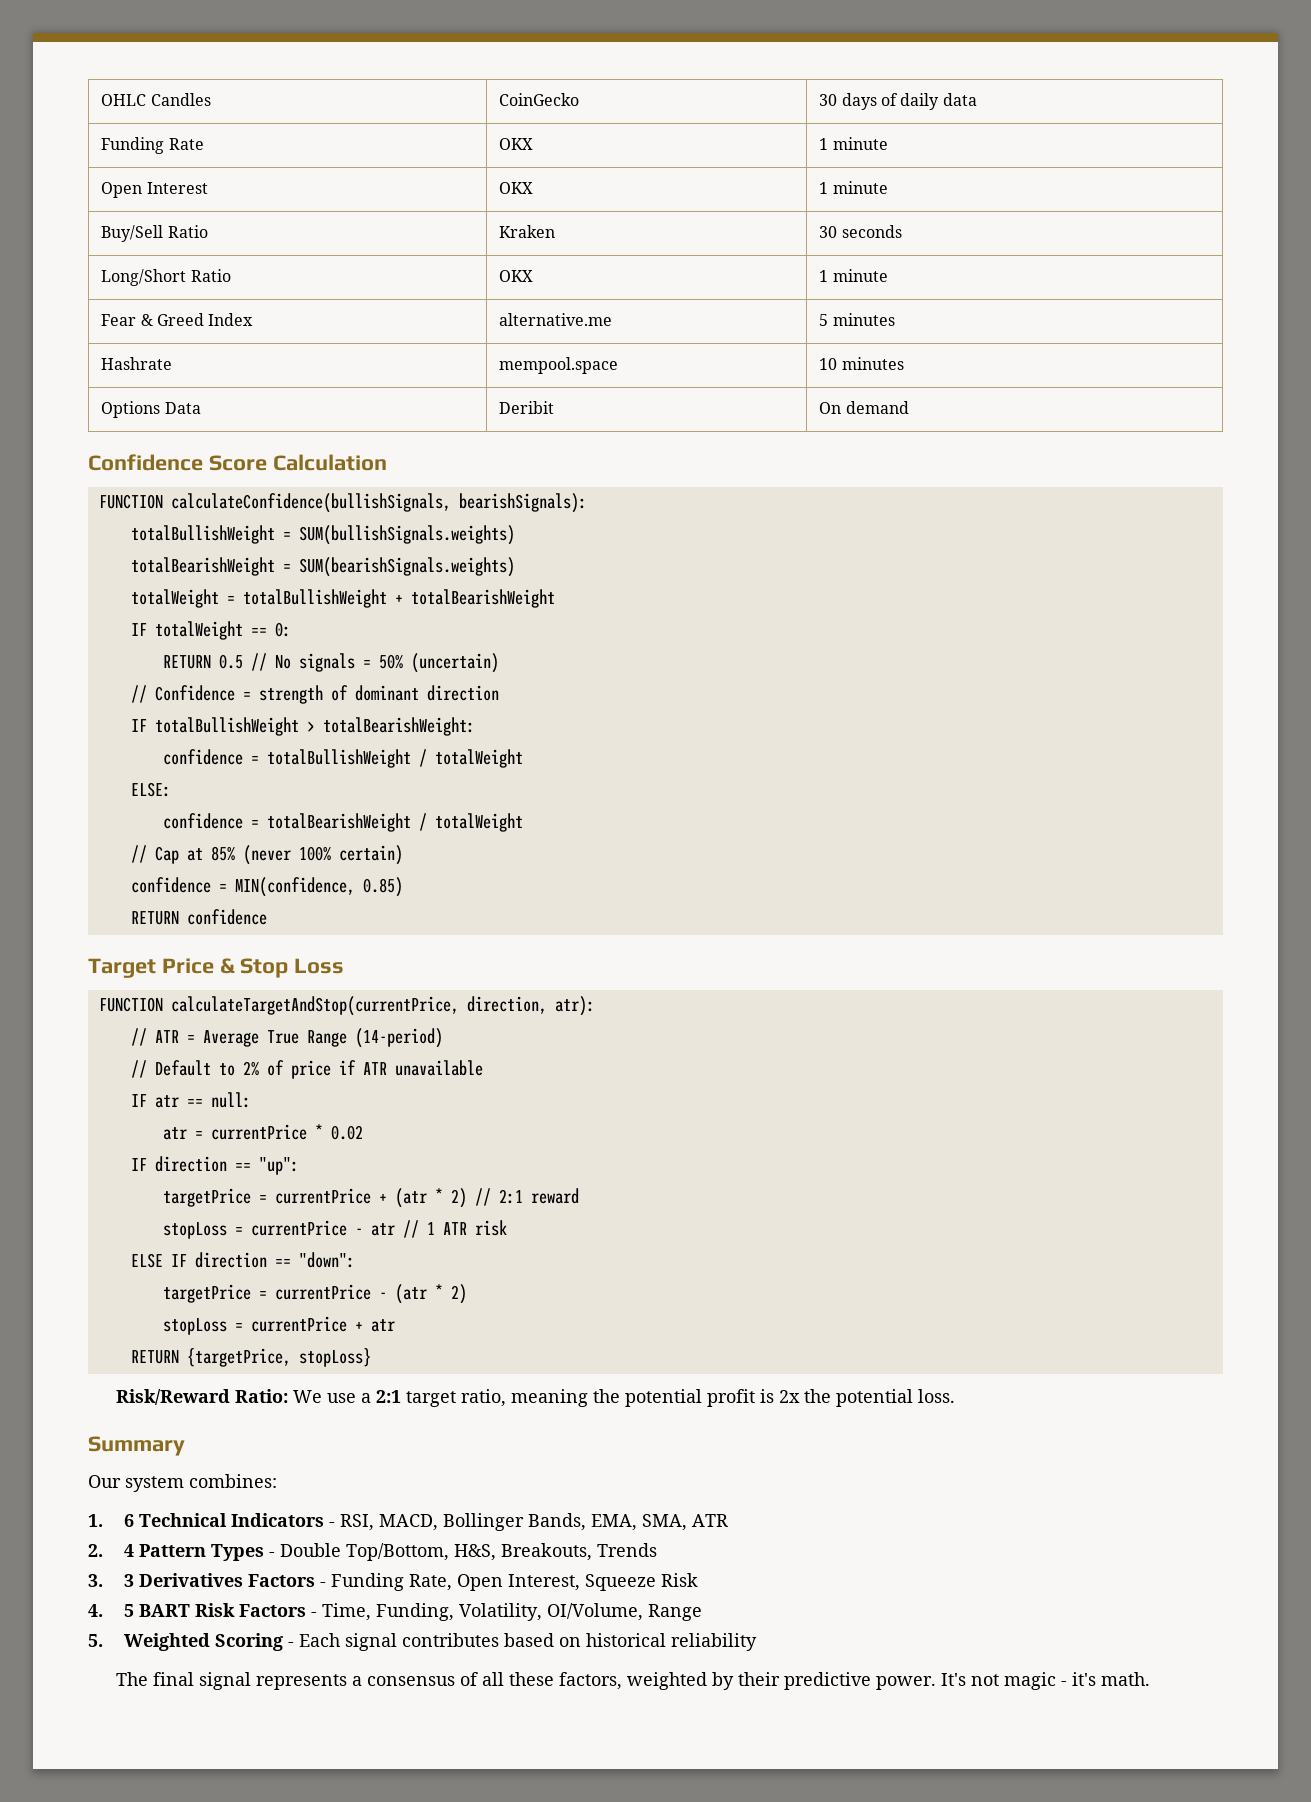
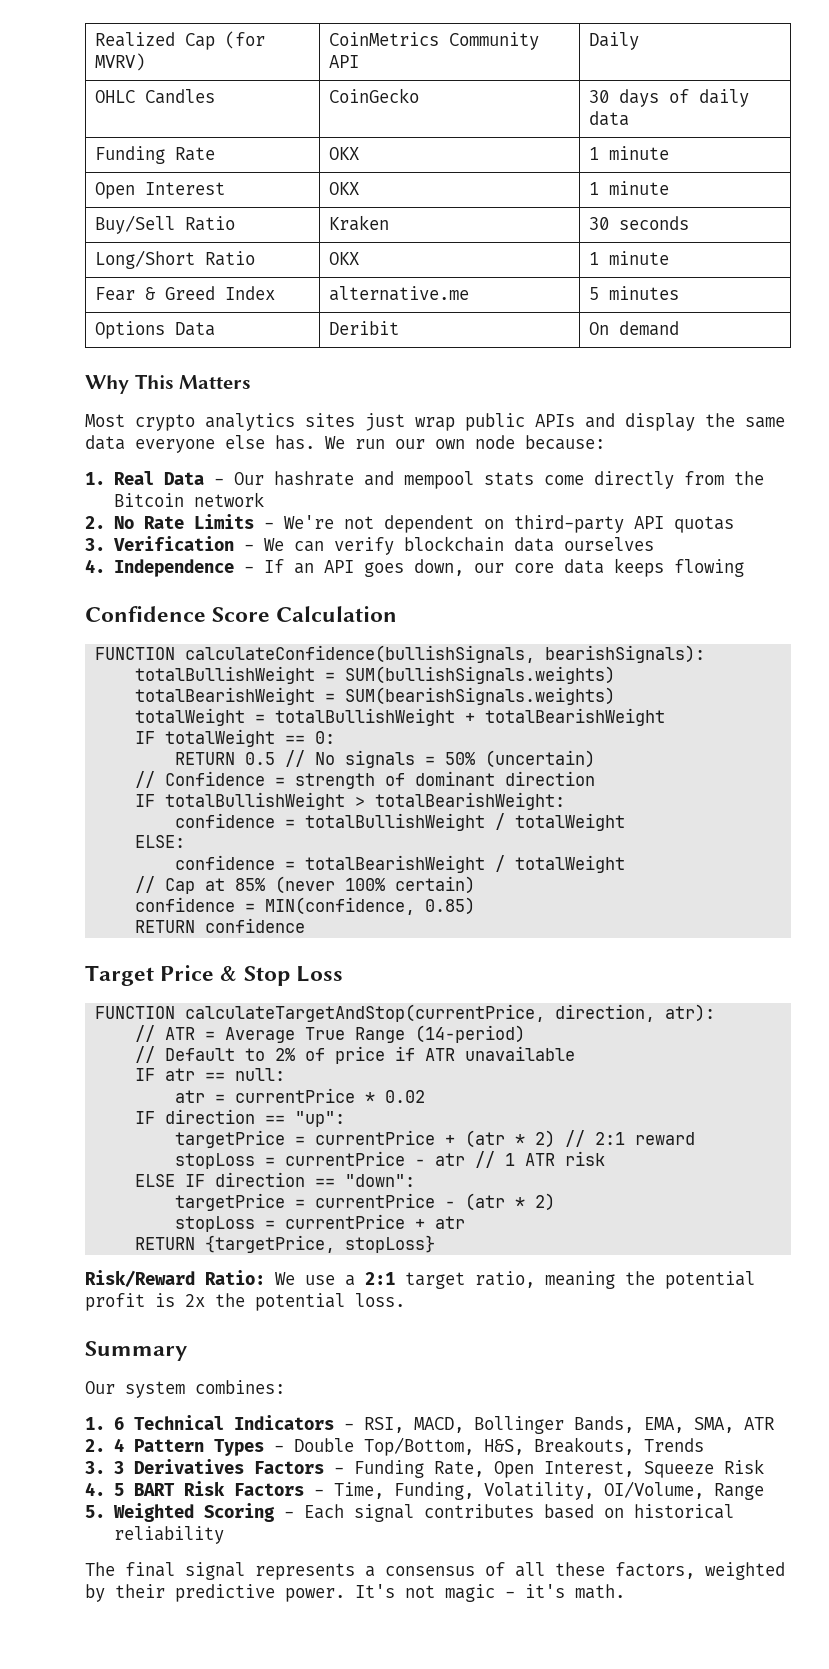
(101, 100) none -> [95,31,266,50] [95,53,146,71] [329,32,540,50] [329,55,360,68] [589,32,640,50] Realized Cap (for MVRV) | CoinMetrics Community API | Daily //
[101,357,173,370] [499,357,619,374] [819,357,904,370] // Hashrate | mempool.space | 10 minutes -> (680, 293) none
(909, 407) none -> [85,374,252,394] [85,413,785,431] [85,435,605,453] [85,471,764,489] [113,492,264,507] [85,514,734,533] [85,536,654,555] [85,558,744,577] // Why This Matters // Most crypto analytics sites just wrap public APIs and display the same data everyone else has. We run our own node because: // 1. Real Data - Our hashrate and mempool stats come directly from the Bitcoin network // 2. No Rate Limits - We're not dependent on third-party API quotas // 3. Verification - We can verify blockchain data ourselves // 4. Independence - If an API goes down, our core data keeps flowing

